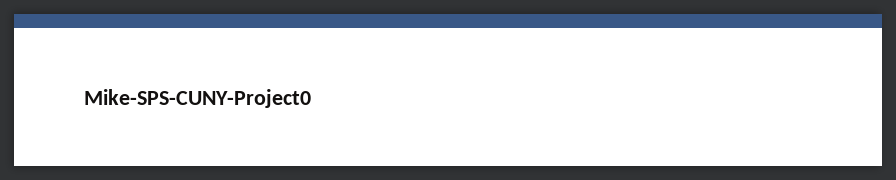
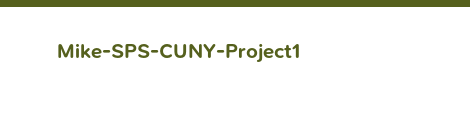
[84,89,311,108] Mike-SPS-CUNY-Project0 -> [57,43,300,63] Mike-SPS-CUNY-Project1

